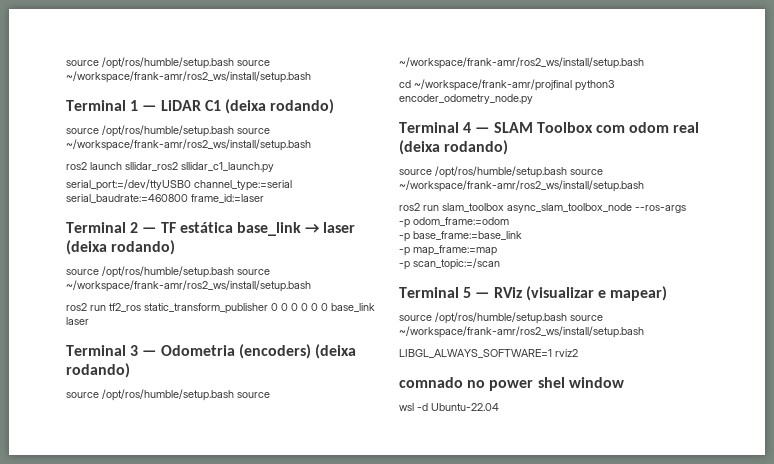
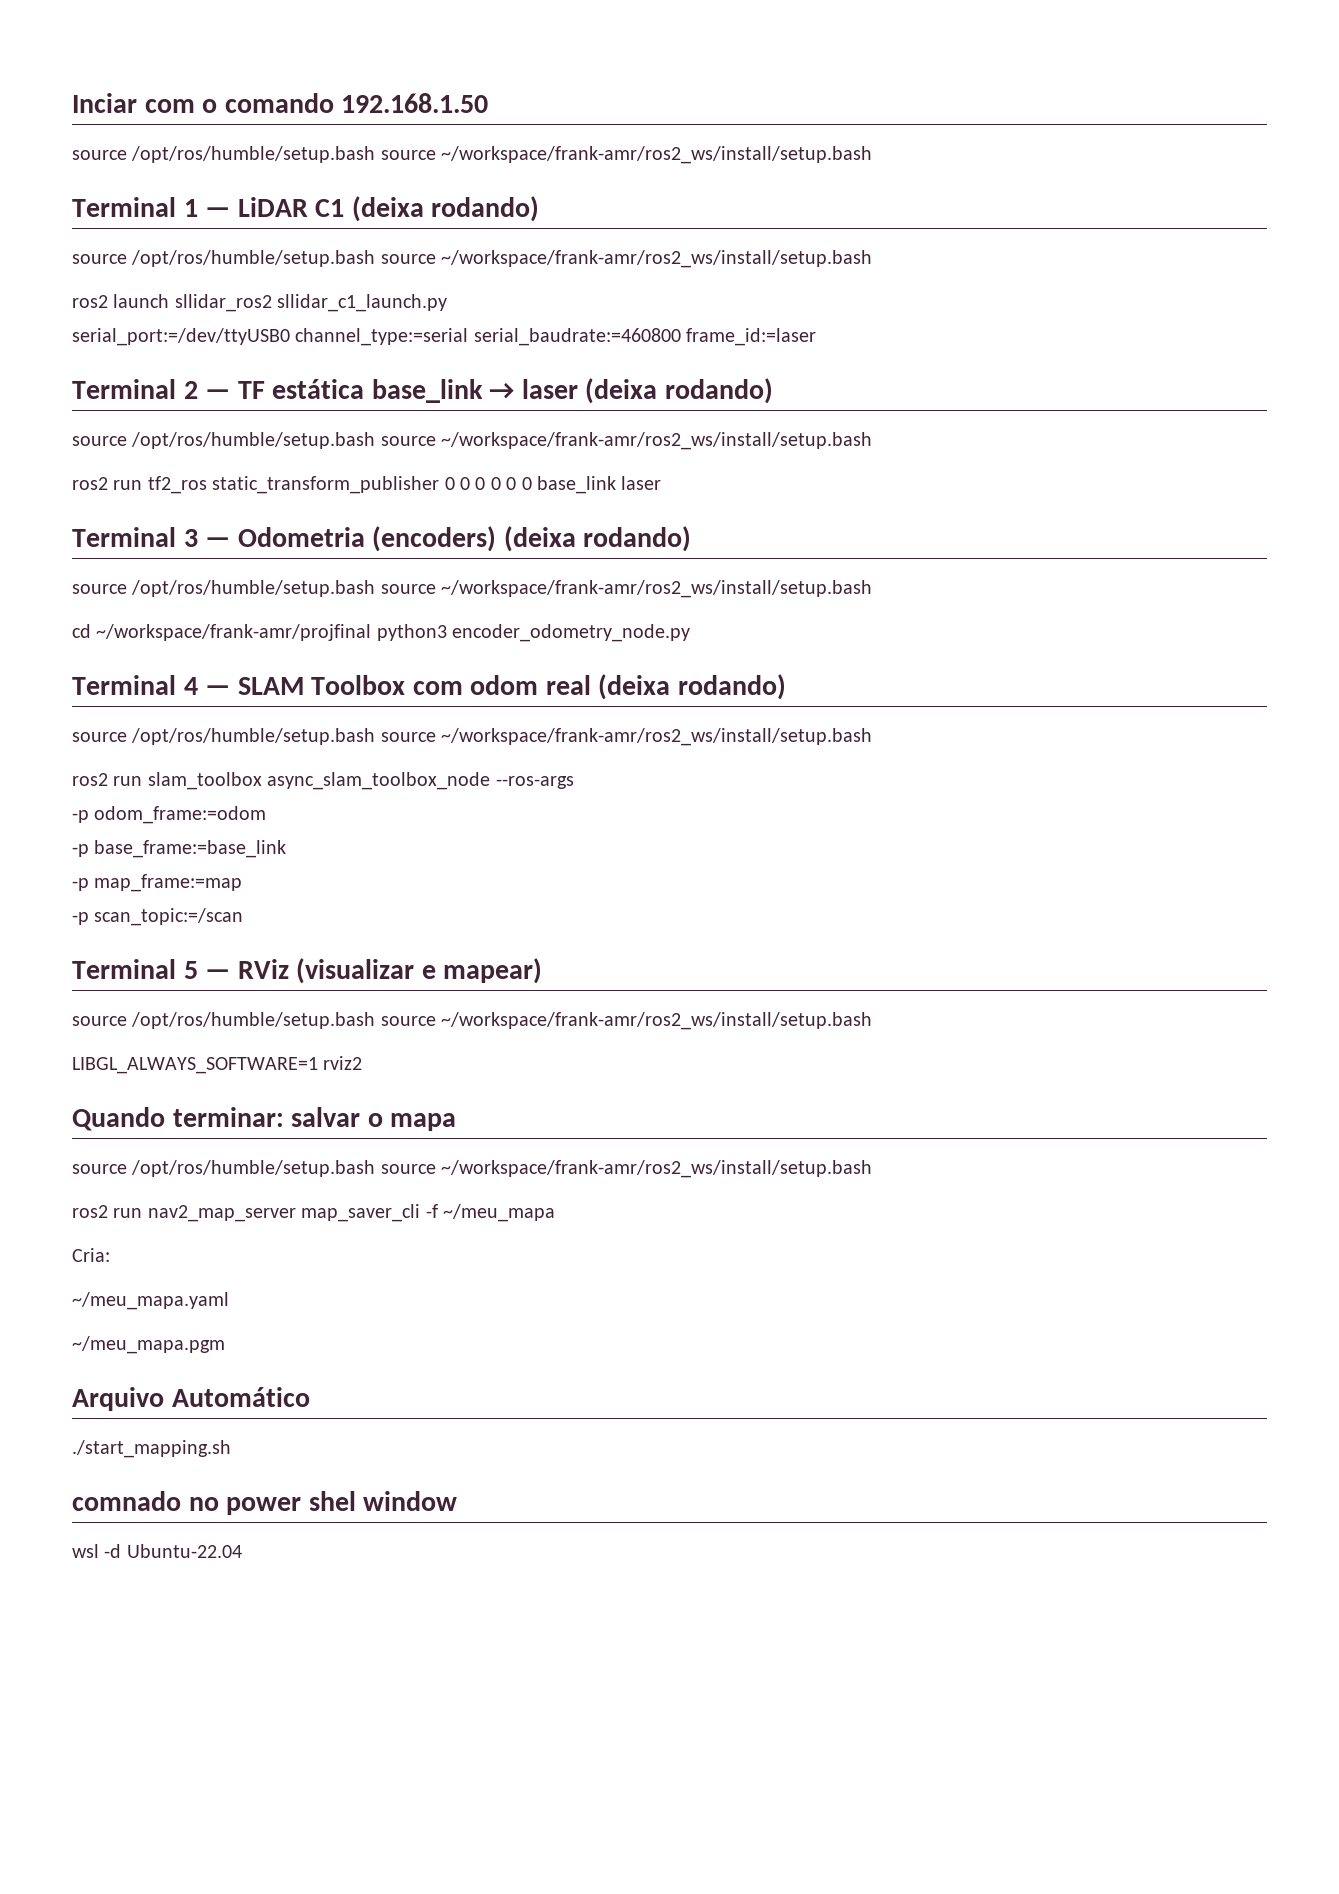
(66, 63) none -> [72,93,489,113] Inciar com o comando 192.168.1.50 //
(578, 353) none -> [72,1107,457,1131] [72,1160,873,1178] [72,1204,555,1222] [72,1248,110,1262] [72,1292,229,1310] [72,1336,225,1354] [72,1387,310,1411] [72,1440,231,1458] // Quando terminar: salvar o mapa // source /opt/ros/humble/setup.bash source ~/workspace/frank-amr/ros2_ws/install/setup.bash // ros2 run nav2_map_server map_saver_cli -f ~/meu_mapa // Cria: // ~/meu_mapa.yaml // ~/meu_mapa.pgm // Arquivo Automático // ./start_mapping.sh

